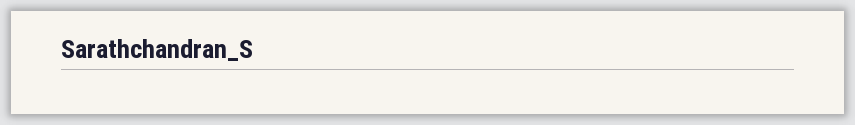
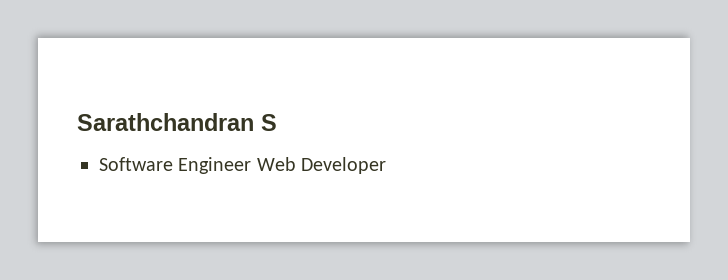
[61,39,253,61] Sarathchandran_S -> [77,113,277,131] [99,157,387,174] Sarathchandran S // Software Engineer Web Developer

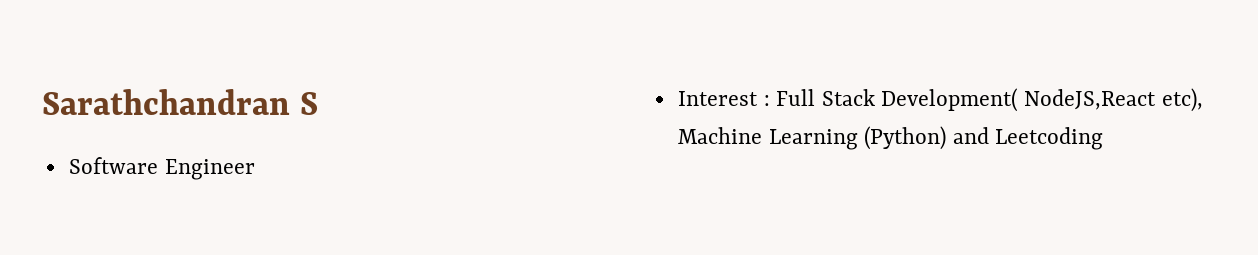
[256,157,387,174] Web Developer -> [677,88,1203,112] [677,126,1104,150] // Interest : Full Stack Development( NodeJS,React etc), Machine Learning (Python) and Leetcoding

